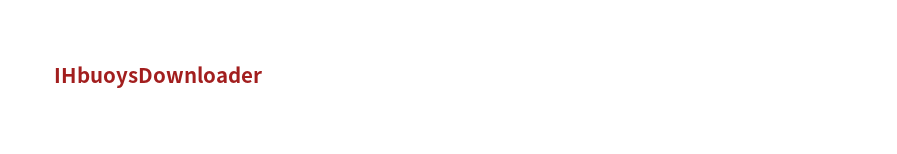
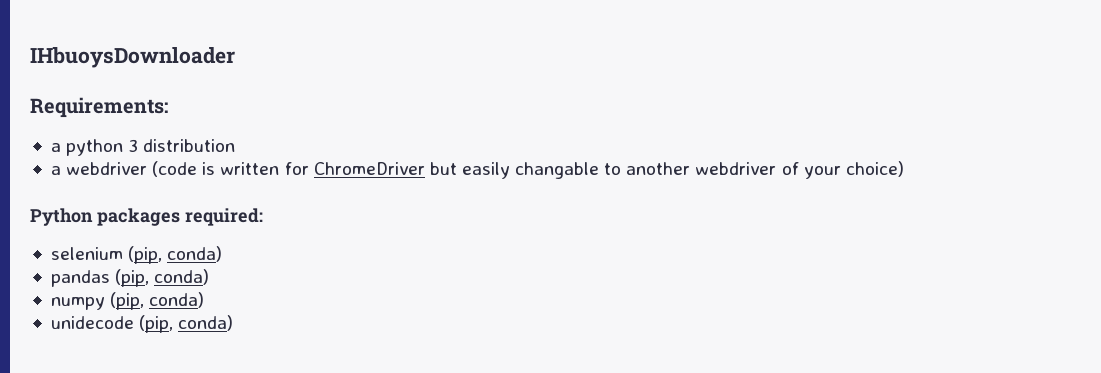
(262, 77) none -> [30,97,168,118] [50,139,236,156] [50,161,904,179] [30,208,263,226] [50,246,223,264] [50,269,210,287] [50,292,205,310] [50,315,234,333] // Requirements: // a python 3 distribution // a webdriver (code is written for ChromeDriver but easily changable to another webdriver of your choice) // Python packages required: // selenium (pip, conda) // pandas (pip, conda) // numpy (pip, conda) // unidecode (pip, conda)

